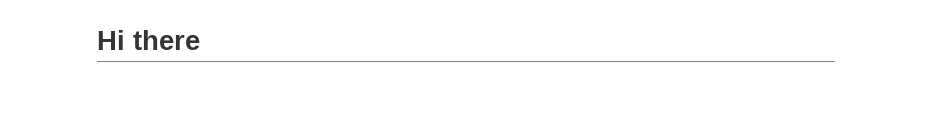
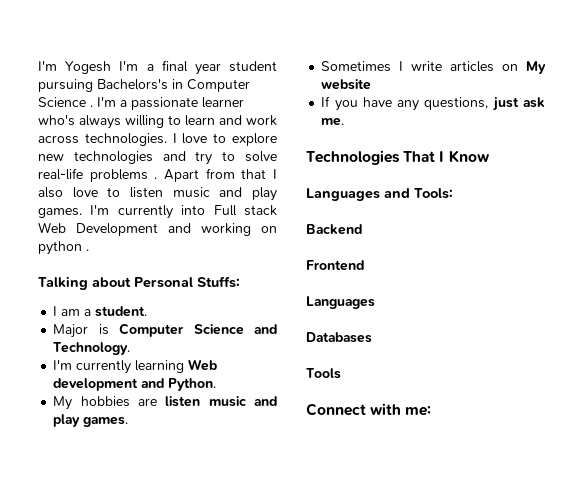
[97,30,200,50] Hi there -> [38,60,277,75] [38,79,250,92] [38,97,244,110] [38,115,277,129] [38,133,278,146] [38,151,277,165] [38,168,277,182] [38,187,277,201] [38,205,277,219] [38,222,277,236] [38,241,89,255] [38,276,240,290] [53,306,148,317] [53,323,277,338] [53,342,131,355] [53,359,218,374] [53,378,217,391] [53,396,277,410] [53,414,129,427] [321,61,546,74] [321,79,372,90] [321,96,545,111] [321,118,345,126] [306,150,489,165] [306,188,453,201] [306,224,362,235] [306,260,364,271] [306,296,375,309] [306,332,372,343] [306,368,341,379] [306,403,432,416] I'm Yogesh I'm a final year student pursuing Bachelors's in Computer Science . I'm a passionate learner who's always willing to learn and work across technologies. I love to explore new technologies and try to solve real-life problems . Apart from that I also love to listen music and play games. I'm currently into Full stack Web Development and working on python . // Talking about Personal Stuffs: // I am a student. // Major is Computer Science and Technology. // I'm currently learning Web development and Python. // My hobbies are listen music and play games. // Sometimes I write articles on My website // If you have any questions, just ask me. // Technologies That I Know // Languages and Tools: // Backend // Frontend // Languages // Databases // Tools // Connect with me:

